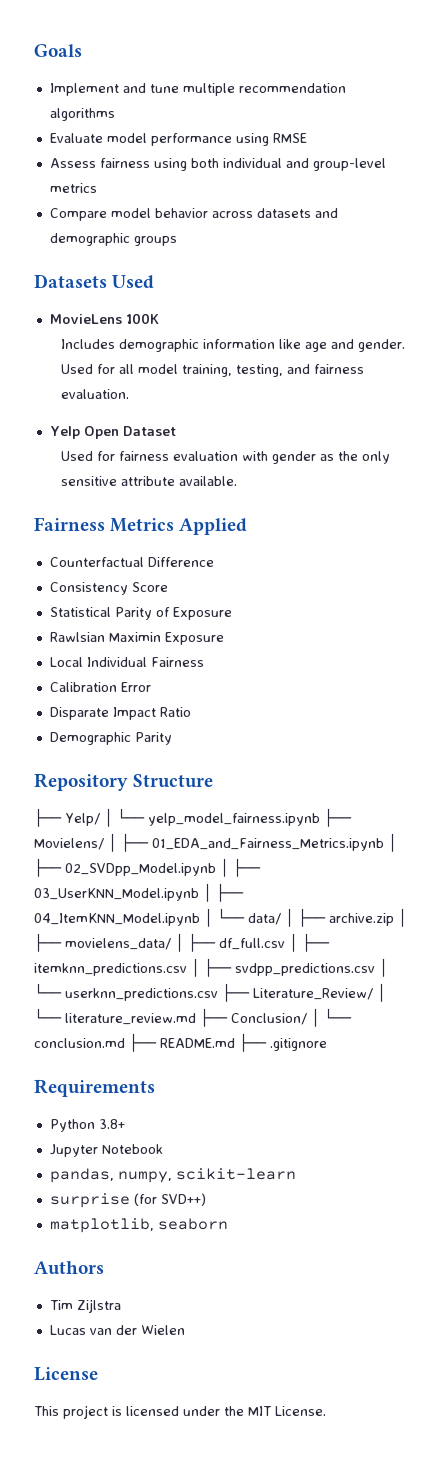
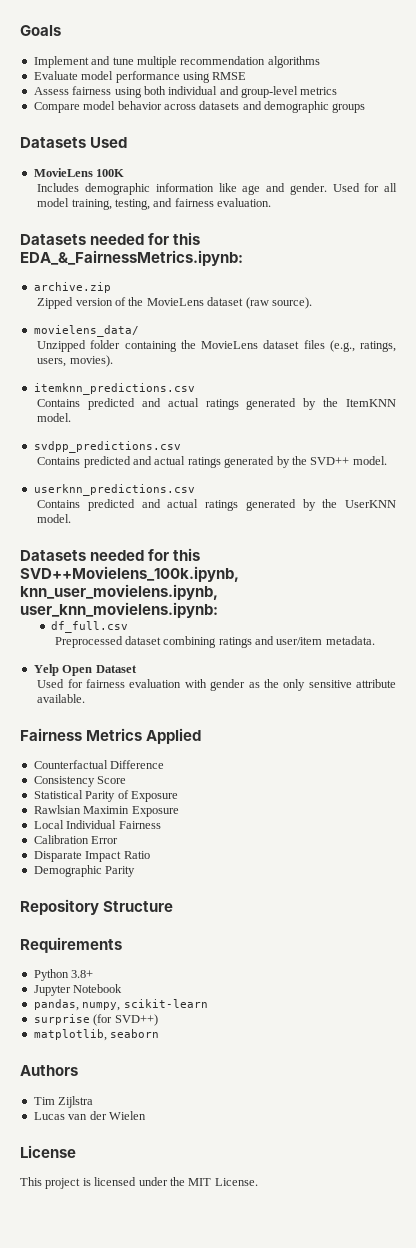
(130, 394) none -> [20,232,201,245] [20,250,243,266] [33,282,111,293] [37,297,312,309] [33,325,139,337] [37,340,396,352] [37,355,113,367] [33,383,195,395] [37,398,396,410] [37,413,72,422] [33,441,181,453] [37,456,387,468] [33,484,195,496] [37,499,396,511] [37,514,72,523] [20,548,201,561] [20,566,239,582] [20,584,218,600] [20,602,218,618] [51,621,129,633] [54,636,375,648] // Datasets needed for this EDA_&_FairnessMetrics.ipynb: // archive.zip // Zipped version of the MovieLens dataset (raw source). // movielens_data/ // Unzipped folder containing the MovieLens dataset files (e.g., ratings, users, movies). // itemknn_predictions.csv // Contains predicted and actual ratings generated by the ItemKNN model. // svdpp_predictions.csv // Contains predicted and actual ratings generated by the SVD++ model. // userknn_predictions.csv // Contains predicted and actual ratings generated by the UserKNN model. // Datasets needed for this SVD++Movielens_100k.ipynb, knn_user_movielens.ipynb, user_knn_movielens.ipynb: // df_full.csv // Preprocessed dataset combining ratings and user/item metadata.
[34,808,352,827] [34,833,397,852] [34,858,261,877] [34,883,244,902] [34,908,407,927] [34,933,330,952] [34,958,388,977] [34,983,386,1002] [34,1008,352,1027] [34,1033,327,1052] // ├── Yelp/ │ └── yelp_model_fairness.ipynb ├── Movielens/ │ ├── 01_EDA_and_Fairness_Metrics.ipynb │ ├── 02_SVDpp_Model.ipynb │ ├── 03_UserKNN_Model.ipynb │ ├── 04_ItemKNN_Model.ipynb │ └── data/ │ ├── archive.zip │ ├── movielens_data/ │ ├── df_full.csv │ ├── itemknn_predictions.csv │ ├── svdpp_predictions.csv │ └── userknn_predictions.csv ├── Literature_Review/ │ └── literature_review.md ├── Conclusion/ │ └── conclusion.md ├── README.md ├── .gitignore -> (174, 906) none

